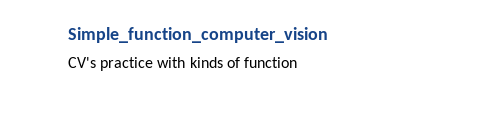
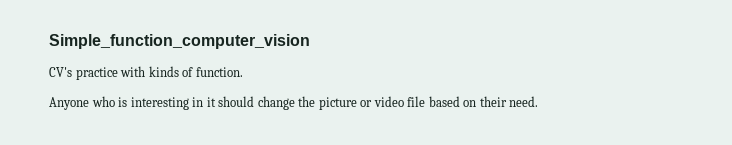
[243,57,297,68] function -> [195,67,243,77] [49,96,539,110] function. // Anyone who is interesting in it should change the picture or video file based on their need.

